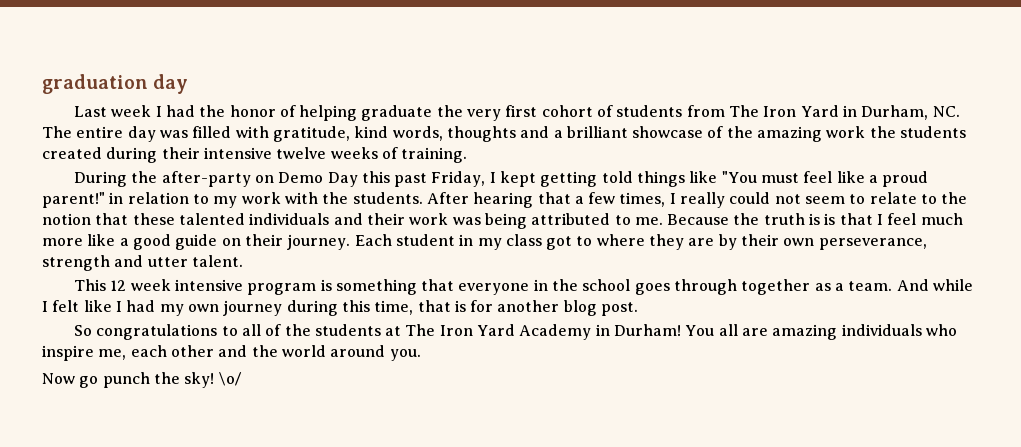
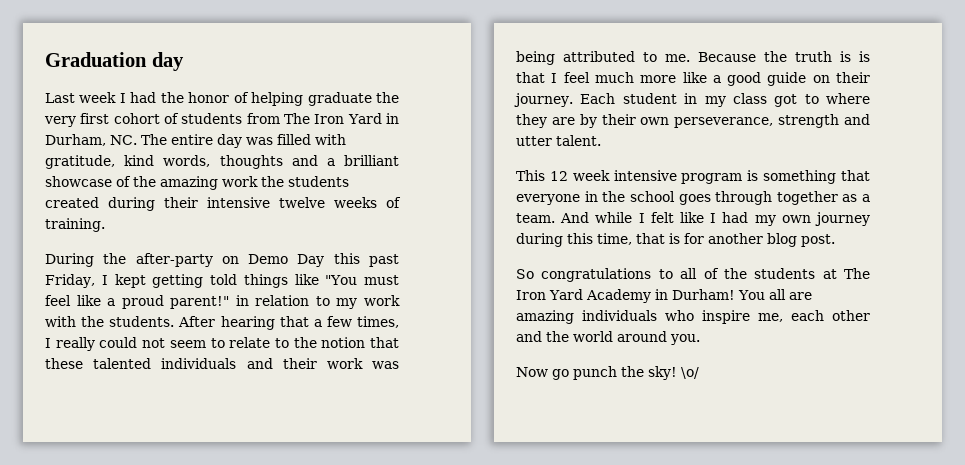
[42,74,148,94] graduation -> [45,52,147,67] Graduation

